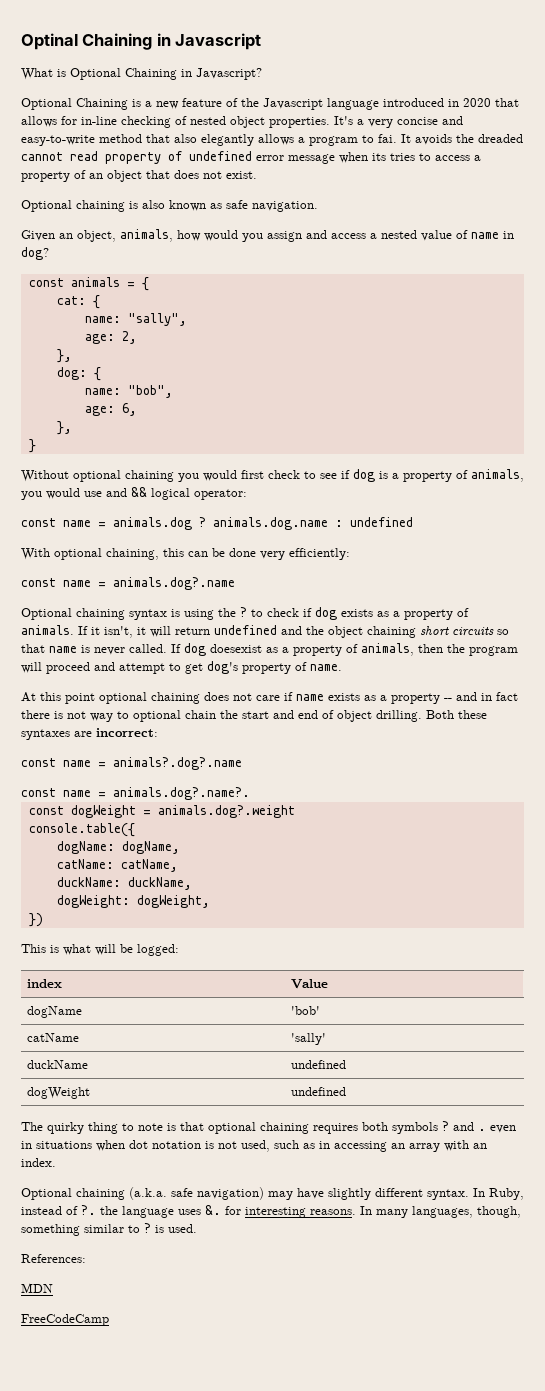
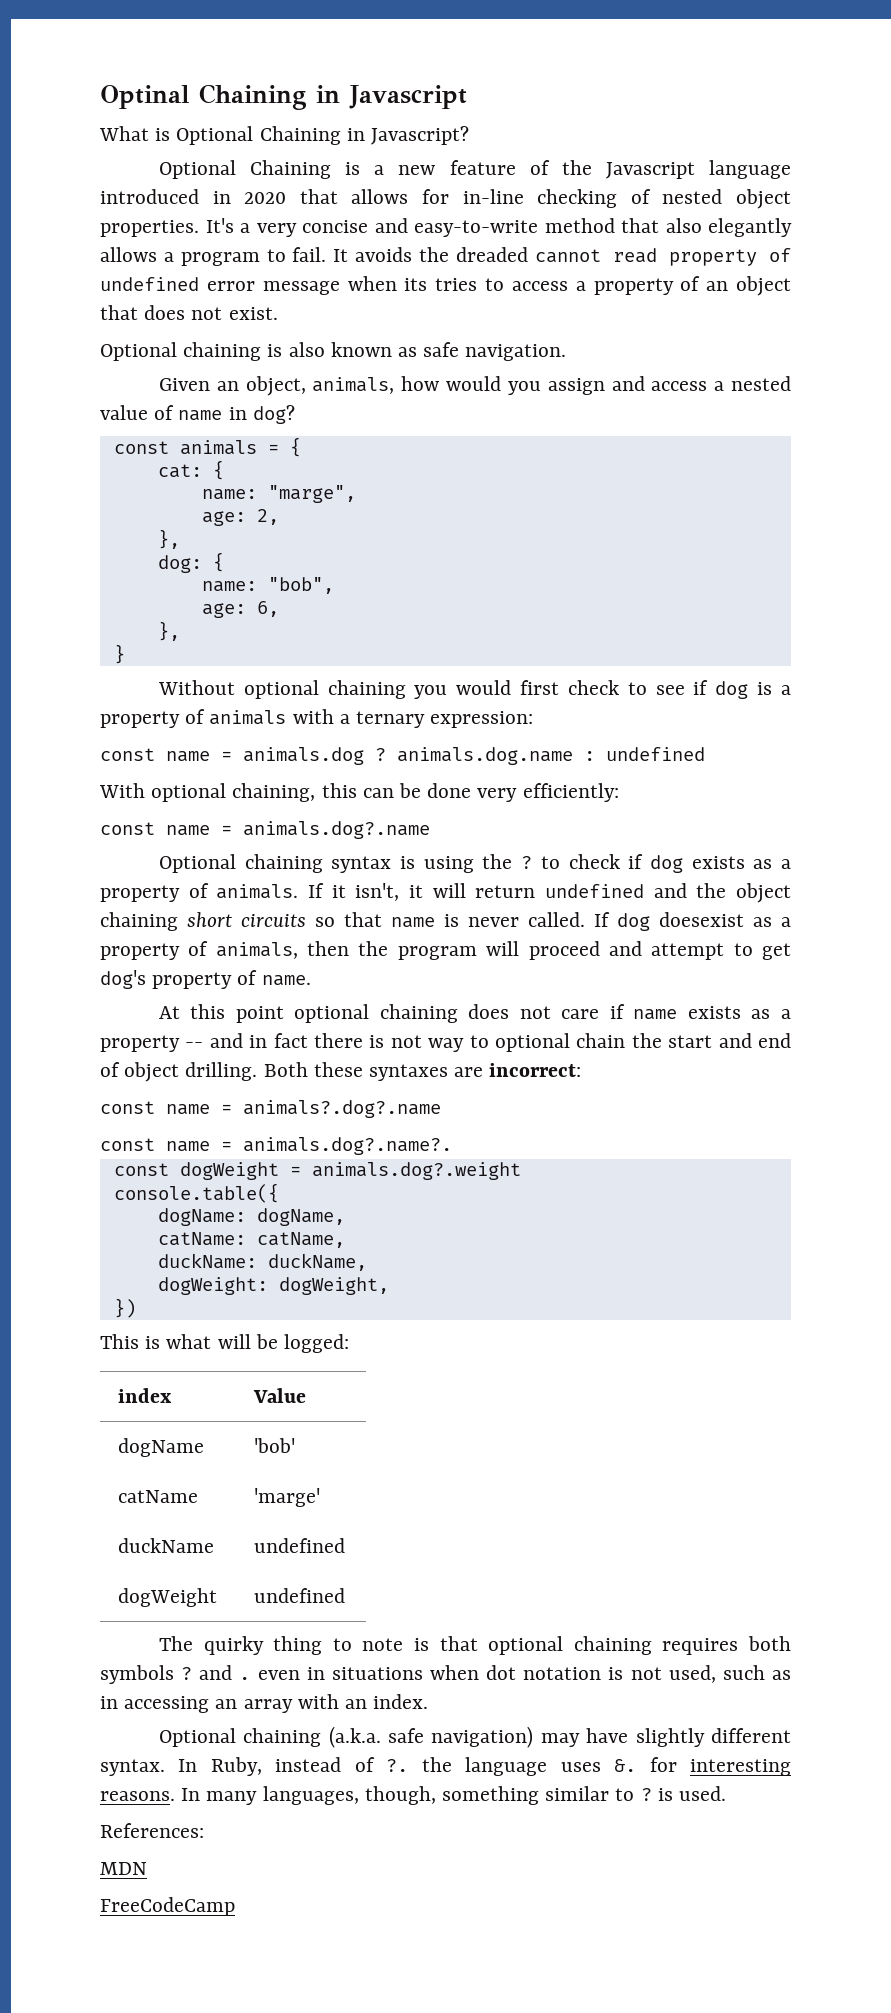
[378,134,397,143] fai. -> [292,247,327,262] fail.
[127,313,187,326] "sally", -> [267,485,356,503] "marge",
[471,469,524,482] [21,487,247,500] animals, you would use and && logical operator: -> [209,709,534,728] animals with a ternary expression:
[290,1033,326,1045] 'sally' -> [254,1488,321,1507] 'marge'

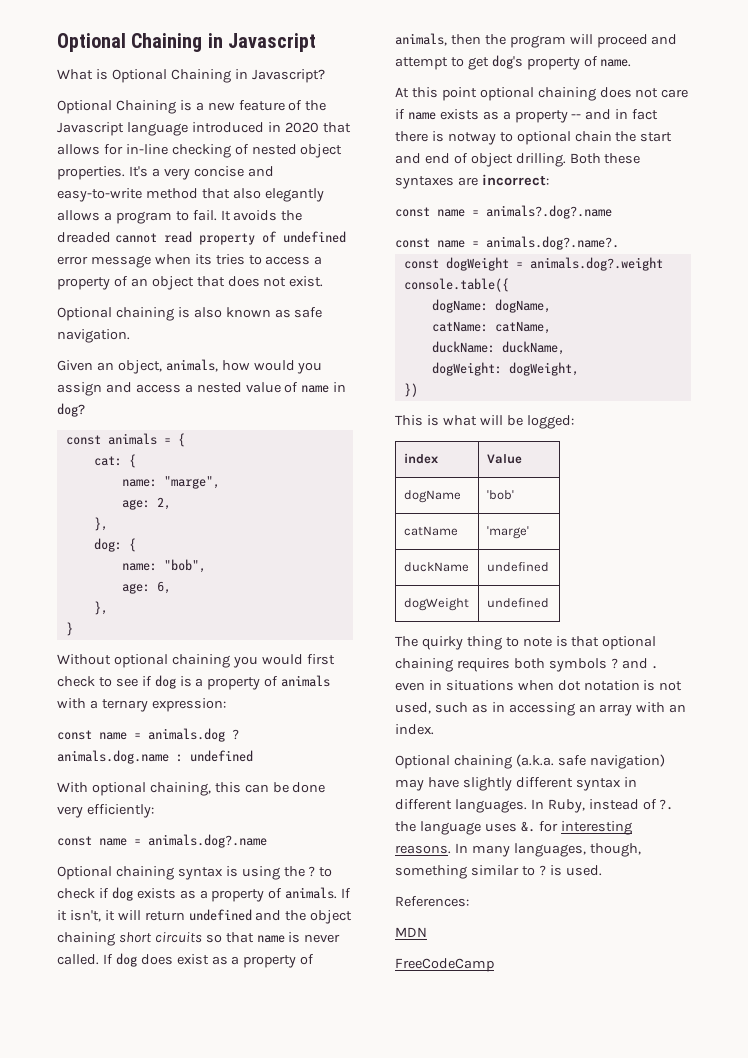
[100,85,189,109] Optinal -> [57,33,126,52] Optional
[659,912,744,927] doesexist -> [140,954,209,965] does exist
[390,1035,465,1052] not way -> [447,132,496,145] notway
[100,1759,165,1776] syntax. -> [575,777,637,791] [395,799,527,813] syntax in different languages.

